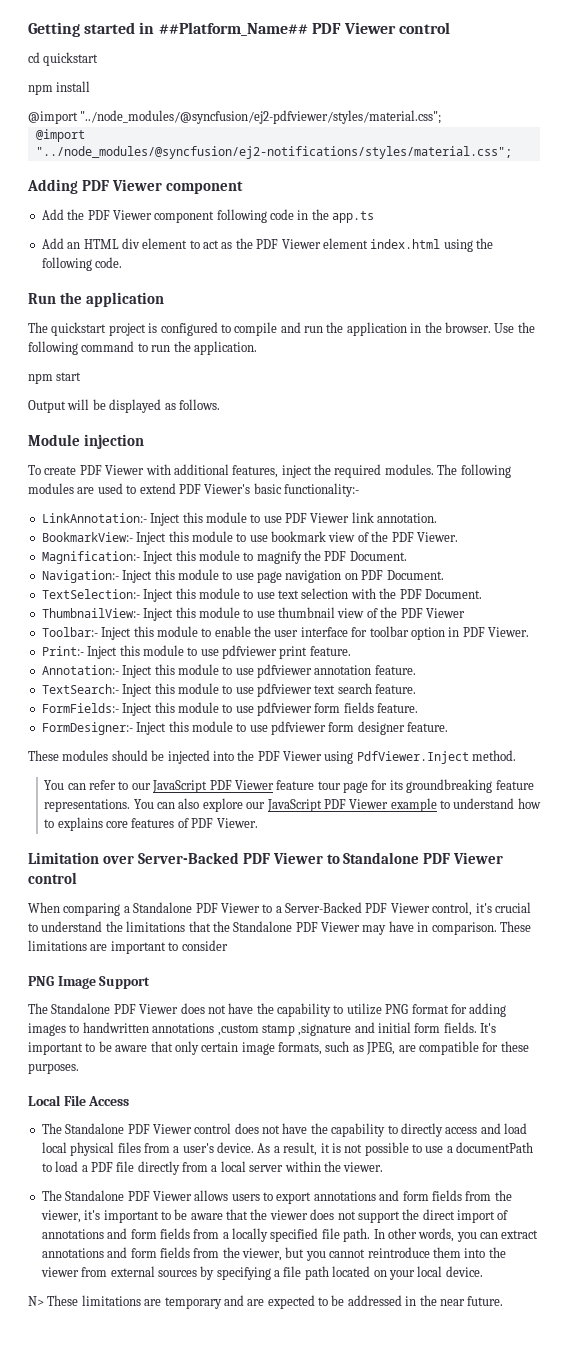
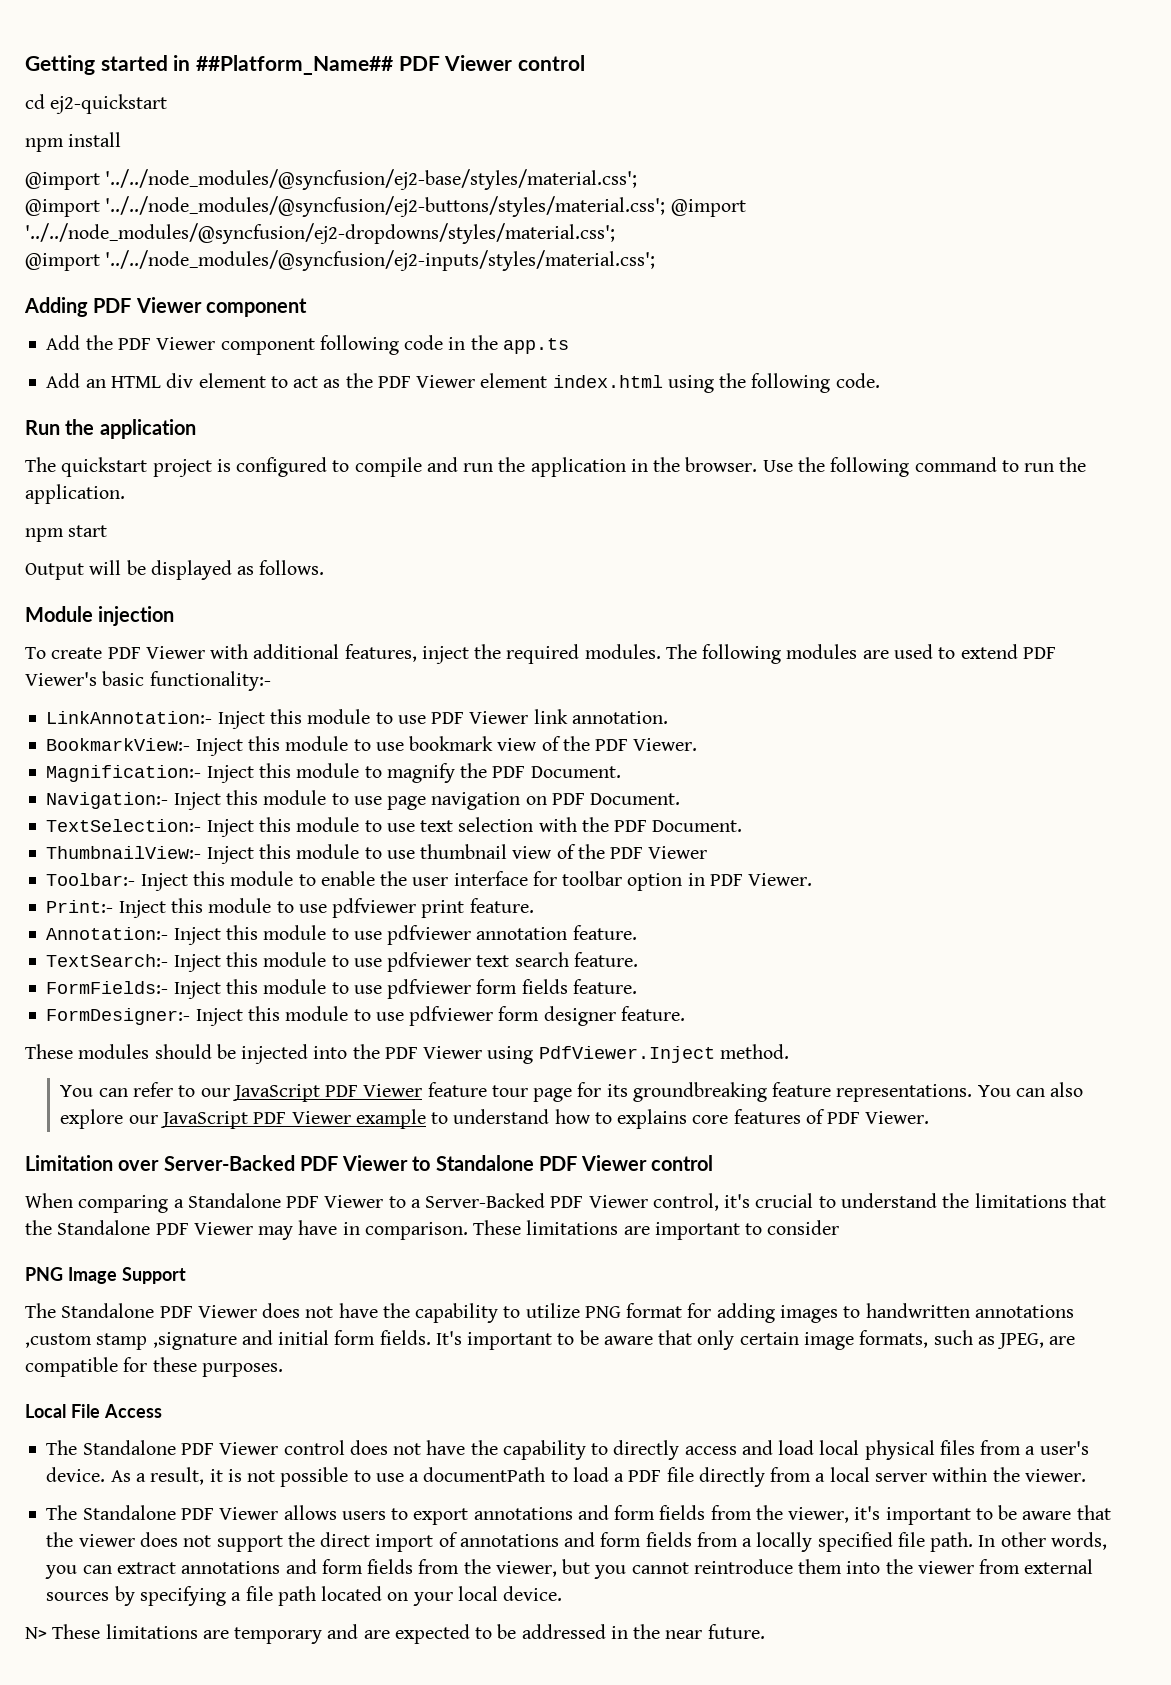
[43,52,99,66] quickstart -> [50,94,168,114] ej2-quickstart
[80,110,442,124] [35,129,85,142] [35,146,512,159] "../node_modules/@syncfusion/ej2-pdfviewer/styles/material.css"; // @import "../node_modules/@syncfusion/ej2-notifications/styles/material.css"; -> [105,169,638,190] [25,196,746,217] [25,223,615,244] [25,250,656,271] '../../node_modules/@syncfusion/ej2-base/styles/material.css'; // @import '../../node_modules/@syncfusion/ej2-buttons/styles/material.css'; @import '../../node_modules/@syncfusion/ej2-dropdowns/styles/material.css'; // @import '../../node_modules/@syncfusion/ej2-inputs/styles/material.css';

